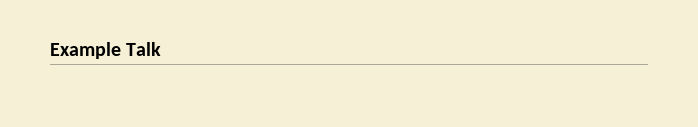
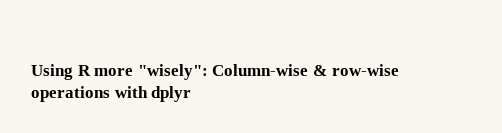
[50,42,162,59] Example Talk -> [31,64,399,80] [31,86,192,102] Using R more "wisely": Column-wise & row-wise operations with dplyr

